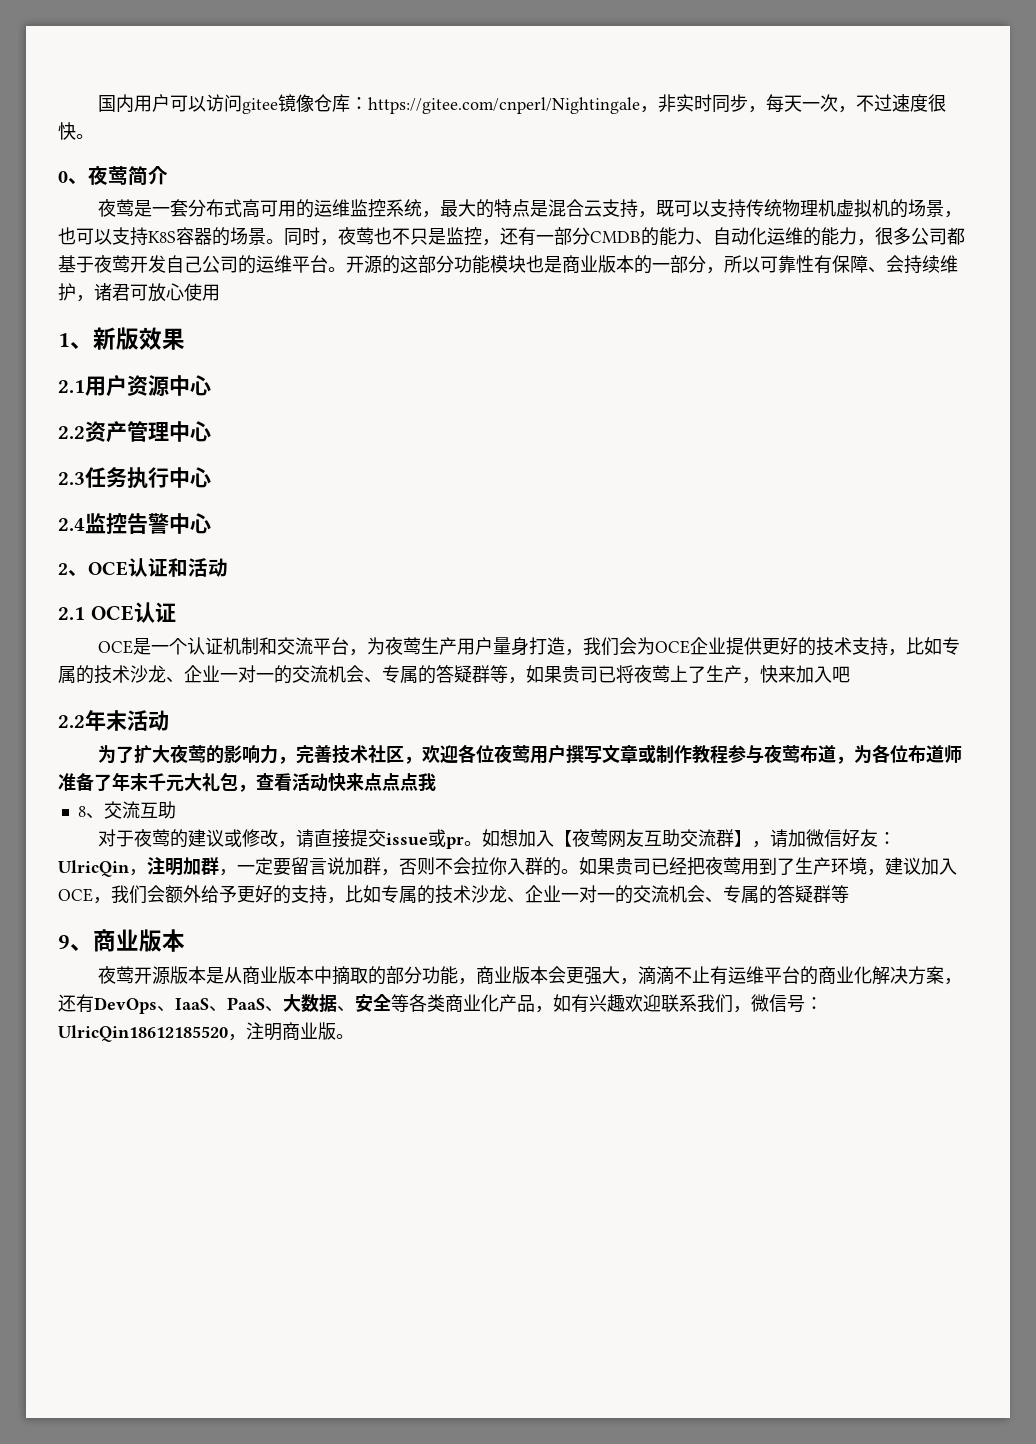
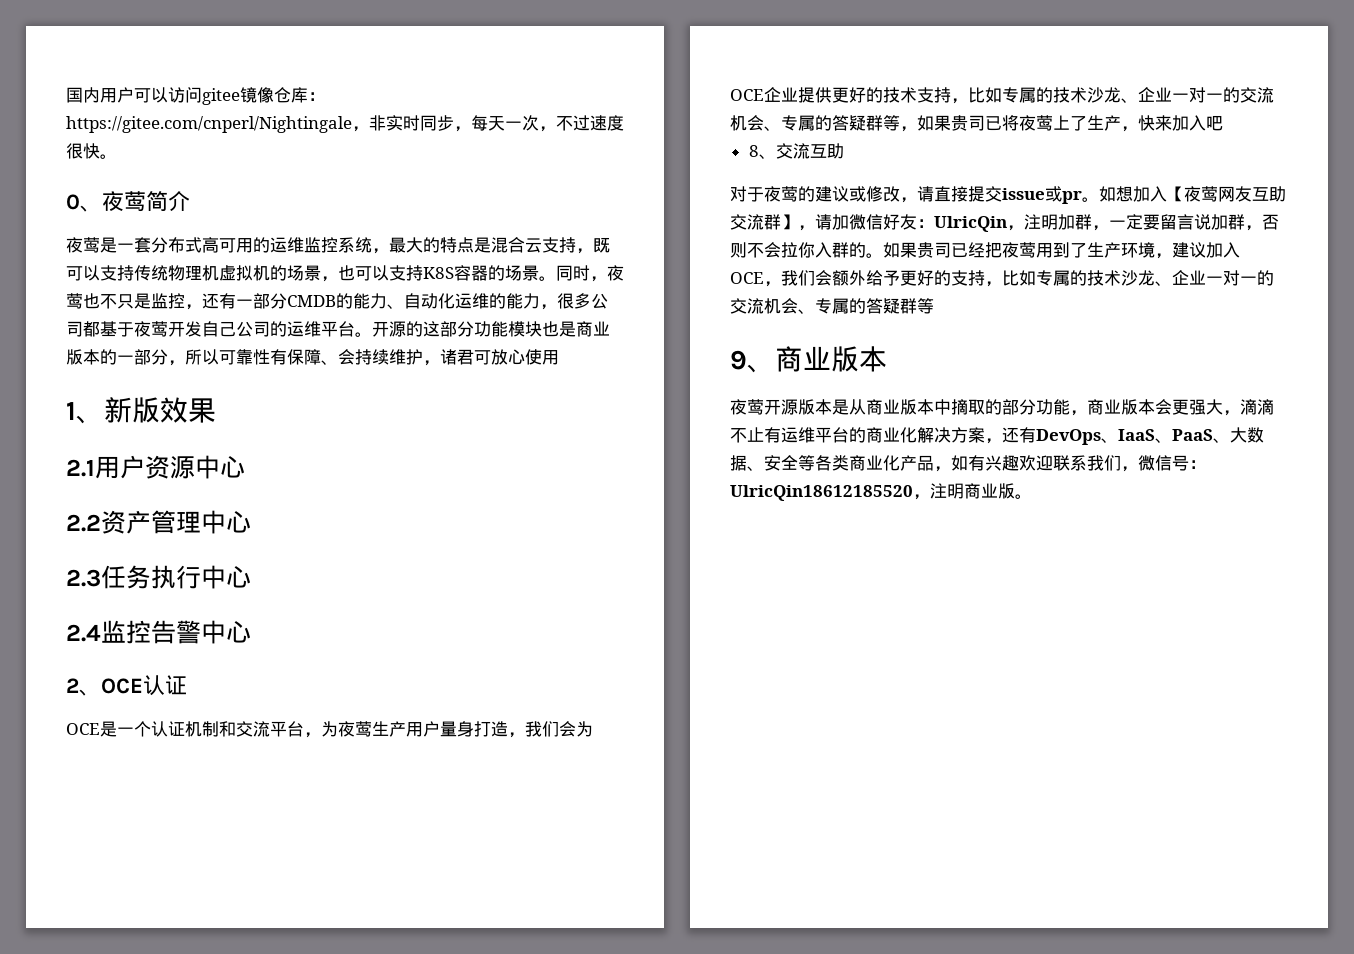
[168,558,228,577] [58,602,176,623] 和活动 // 2.1 OCE认证 -> (187, 685) none
[58,710,169,731] [98,744,963,764] [58,772,436,792] // 2.2年末活动 // 为了扩大夜莺的影响力，完善技术社区，欢迎各位夜莺用户撰写文章或制作教程参与夜莺布道，为各位布道师准备了年末千元大礼包，查看活动快来点点点我 -> (1223, 123) none

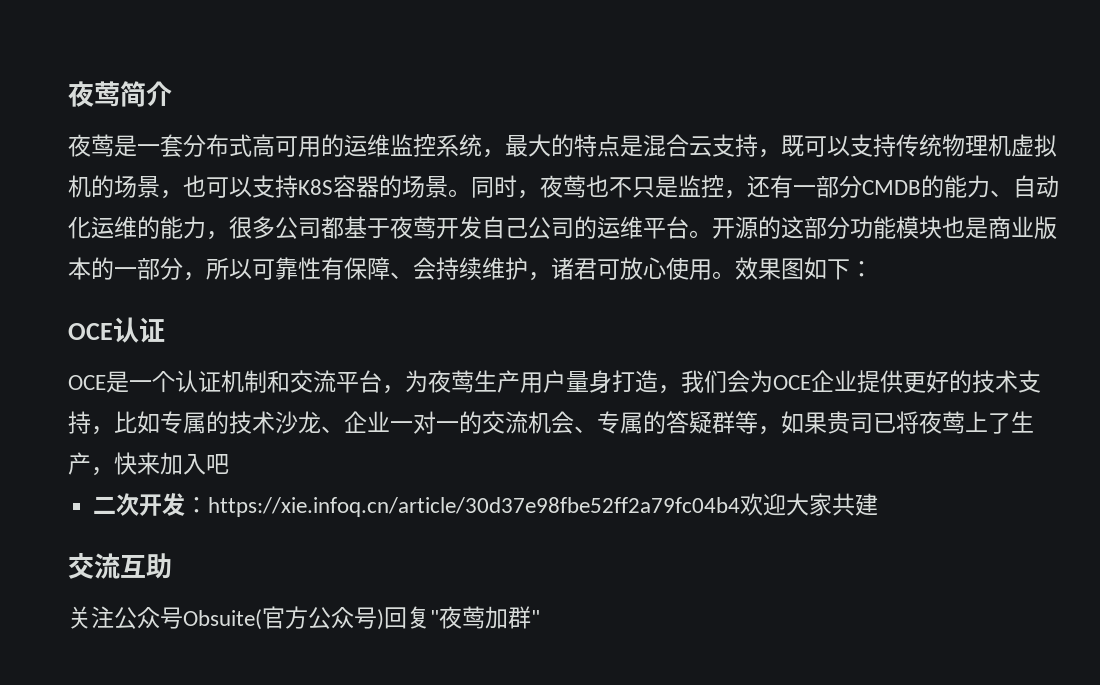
[66,87,325,105] [66,115,624,133] [66,143,117,159] [66,194,102,212] 国内用户可以访问gitee镜像仓库：https://gitee.com/cnperl/Nightingale，非实时同步，每天一次，不过速度很快。 // 0、 -> (68, 94) none
[66,397,160,424] // 1、新版 -> [712,271,735,279] 。
[66,455,245,479] [66,510,251,534] [66,565,251,589] [66,620,251,644] [66,678,101,696] // 2.1用户资源中心 // 2.2资产管理中心 // 2.3任务执行中心 // 2.4监控告警中心 // 2、 -> [781,257,873,280] 图如下： //
[748,143,844,159] [730,186,1286,204] [730,214,1279,232] [730,242,1240,259] [730,270,1274,287] [730,298,934,314] [730,346,887,373] [730,399,1274,416] [730,427,1264,445] [730,455,1206,472] [730,483,1032,501] 8、交流互助 // 对于夜莺的建议或修改，请直接提交issue或pr。如想加入【夜莺网友互助交流群】，请加微信好友：UlricQin，注明加群，一定要留言说加群，否则不会拉你入群的。如果贵司已经把夜莺用到了生产环境，建议加入OCE，我们会额外给予更好的支持，比如专属的技术沙龙、企业一对一的交流机会、专属的答疑群等 // 9、商业版本 // 夜莺开源版本是从商业版本中摘取的部分功能，商业版本会更强大，滴滴不止有运维平台的商业化解决方案，还有DevOps、IaaS、PaaS、大数据、安全等各类商业化产品，如有兴趣欢迎联系我们，微信号：UlricQin18612185520，注明商业版。 -> [93,493,879,517] [68,553,172,579] [68,606,540,630] 二次开发：https://xie.infoq.cn/article/30d37e98fbe52ff2a79fc04b4欢迎大家共建 // 交流互助 // 关注公众号Obsuite(官方公众号)回复"夜莺加群"

